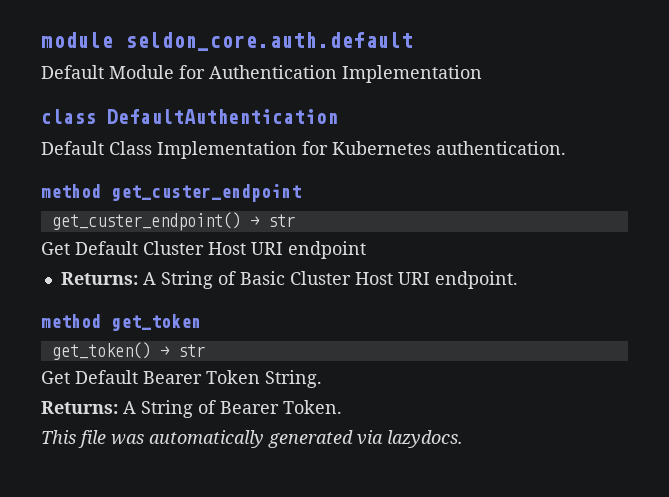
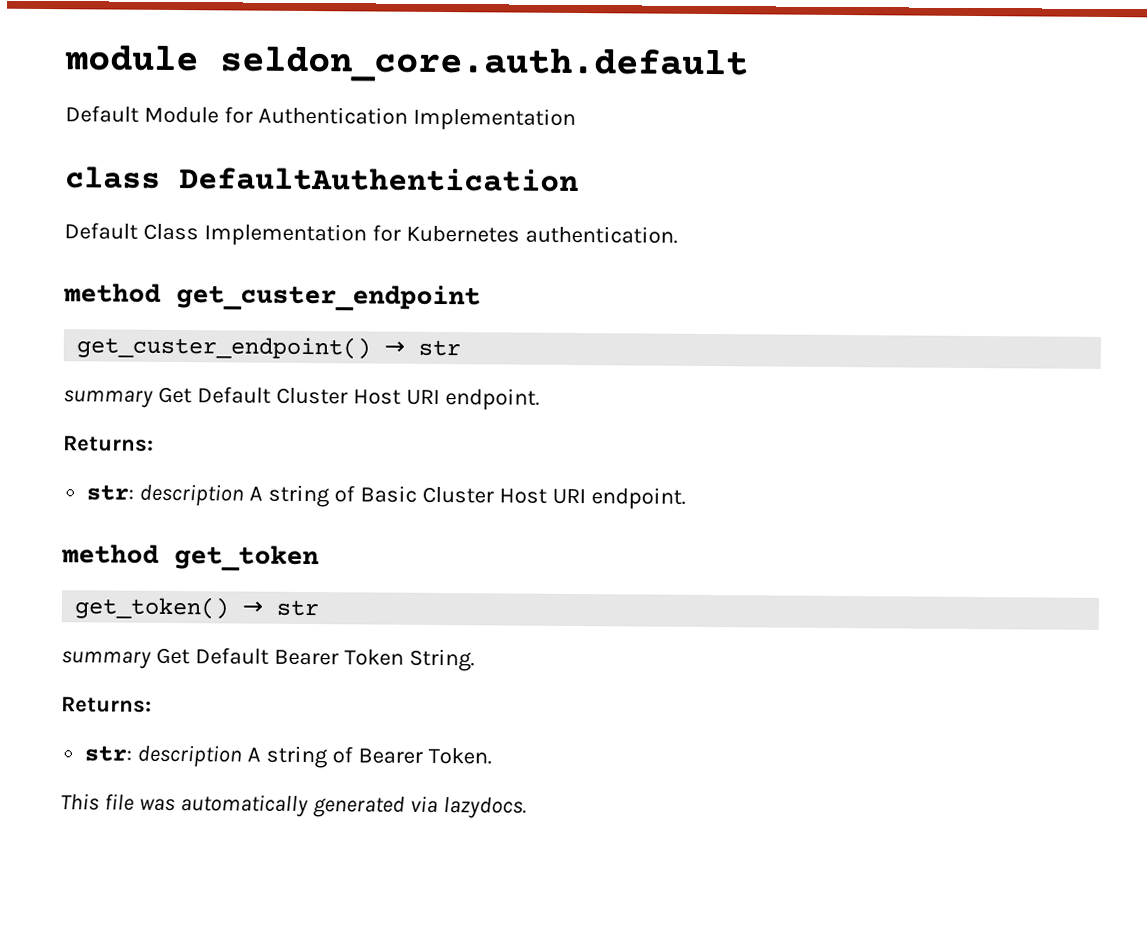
(295, 220) none -> [63,390,154,408] summary
[288,241,366,259] [60,271,213,289] endpoint // Returns: A String -> [444,388,540,411] [63,435,154,452] [86,483,331,508] endpoint. // Returns: // str: description A string
(205, 350) none -> [61,651,152,669] summary
[123,400,193,418] A String -> [84,744,329,769] // str: description A string

